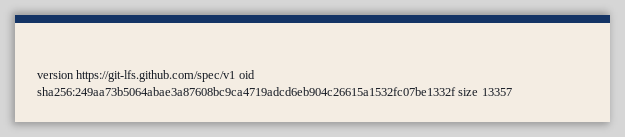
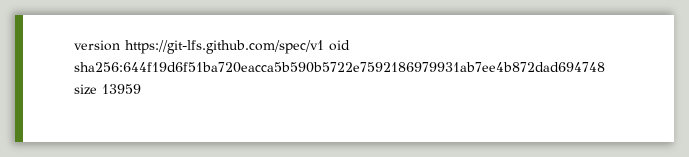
[37,87,512,96] sha256:249aa73b5064abae3a87608bc9ca4719adcd6eb904c26615a1532fc07be1332f size 13357 -> [74,62,605,73] [74,84,141,95] sha256:644f19d6f51ba720eacca5b590b5722e7592186979931ab7ee4b872dad694748 size 13959

